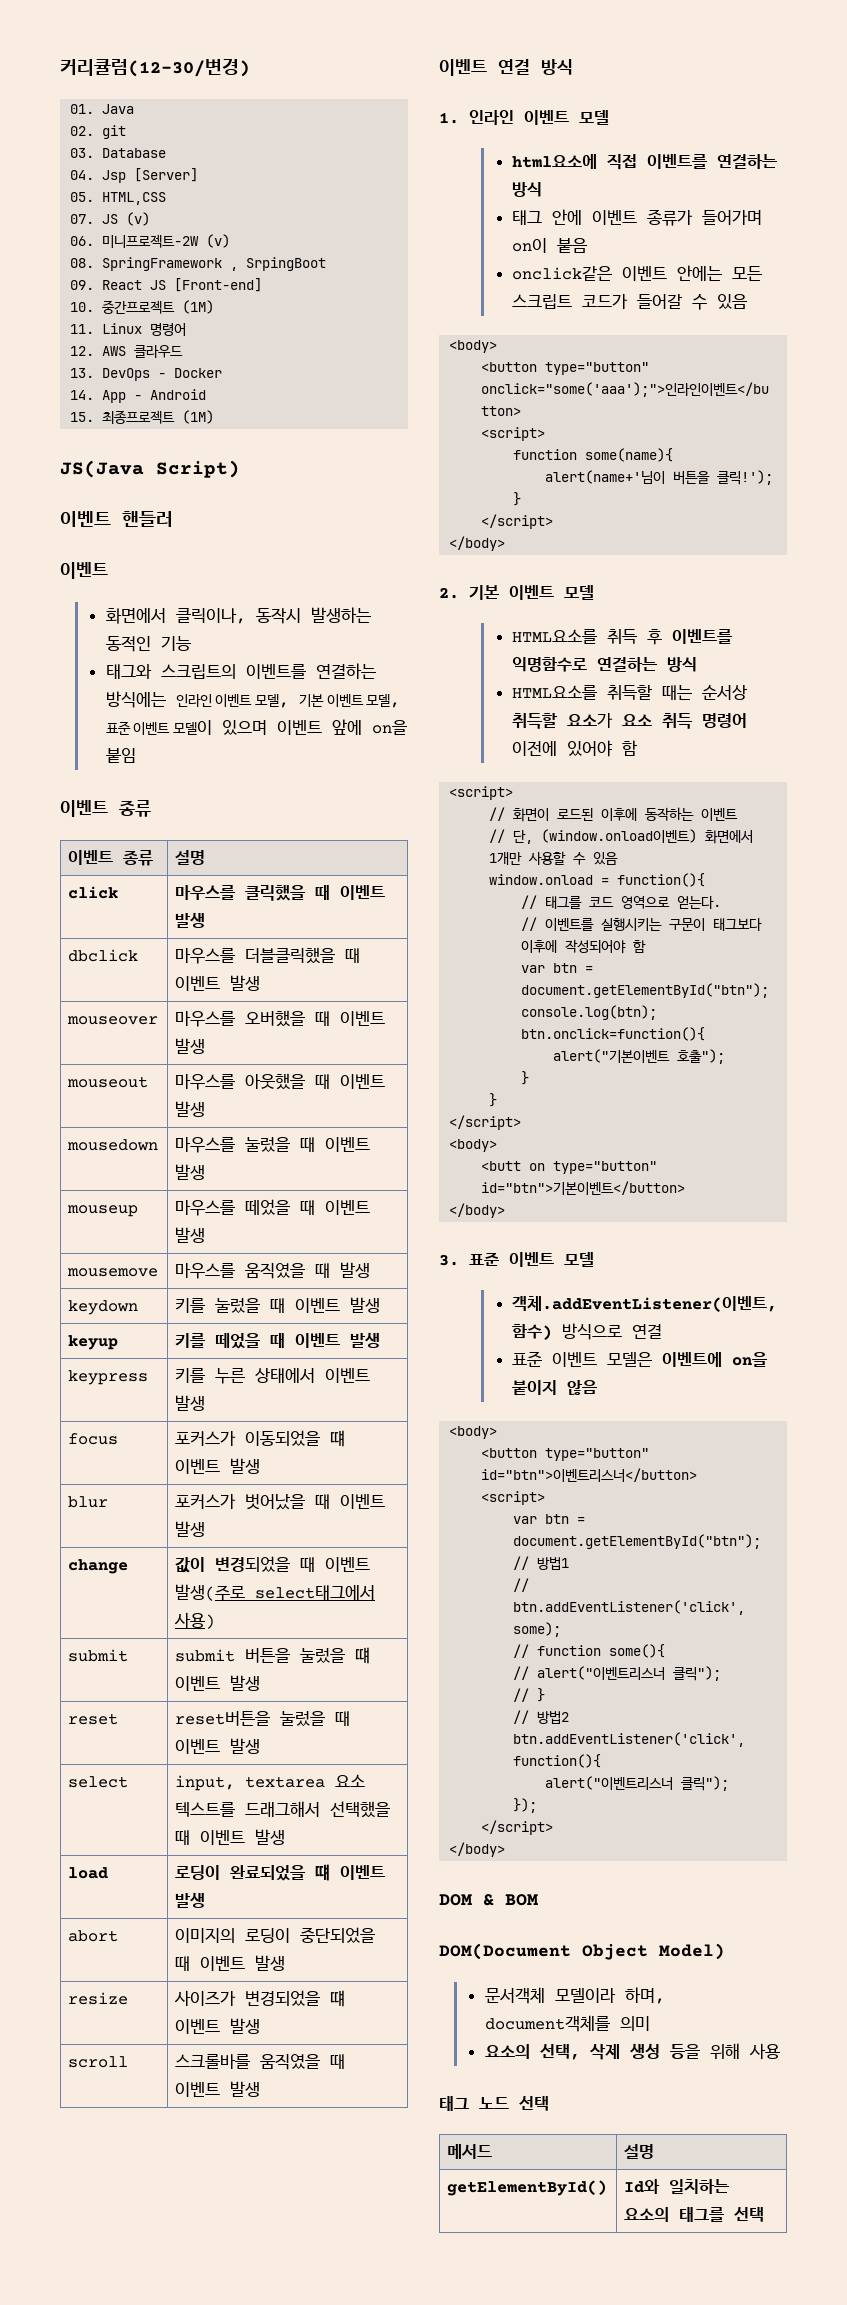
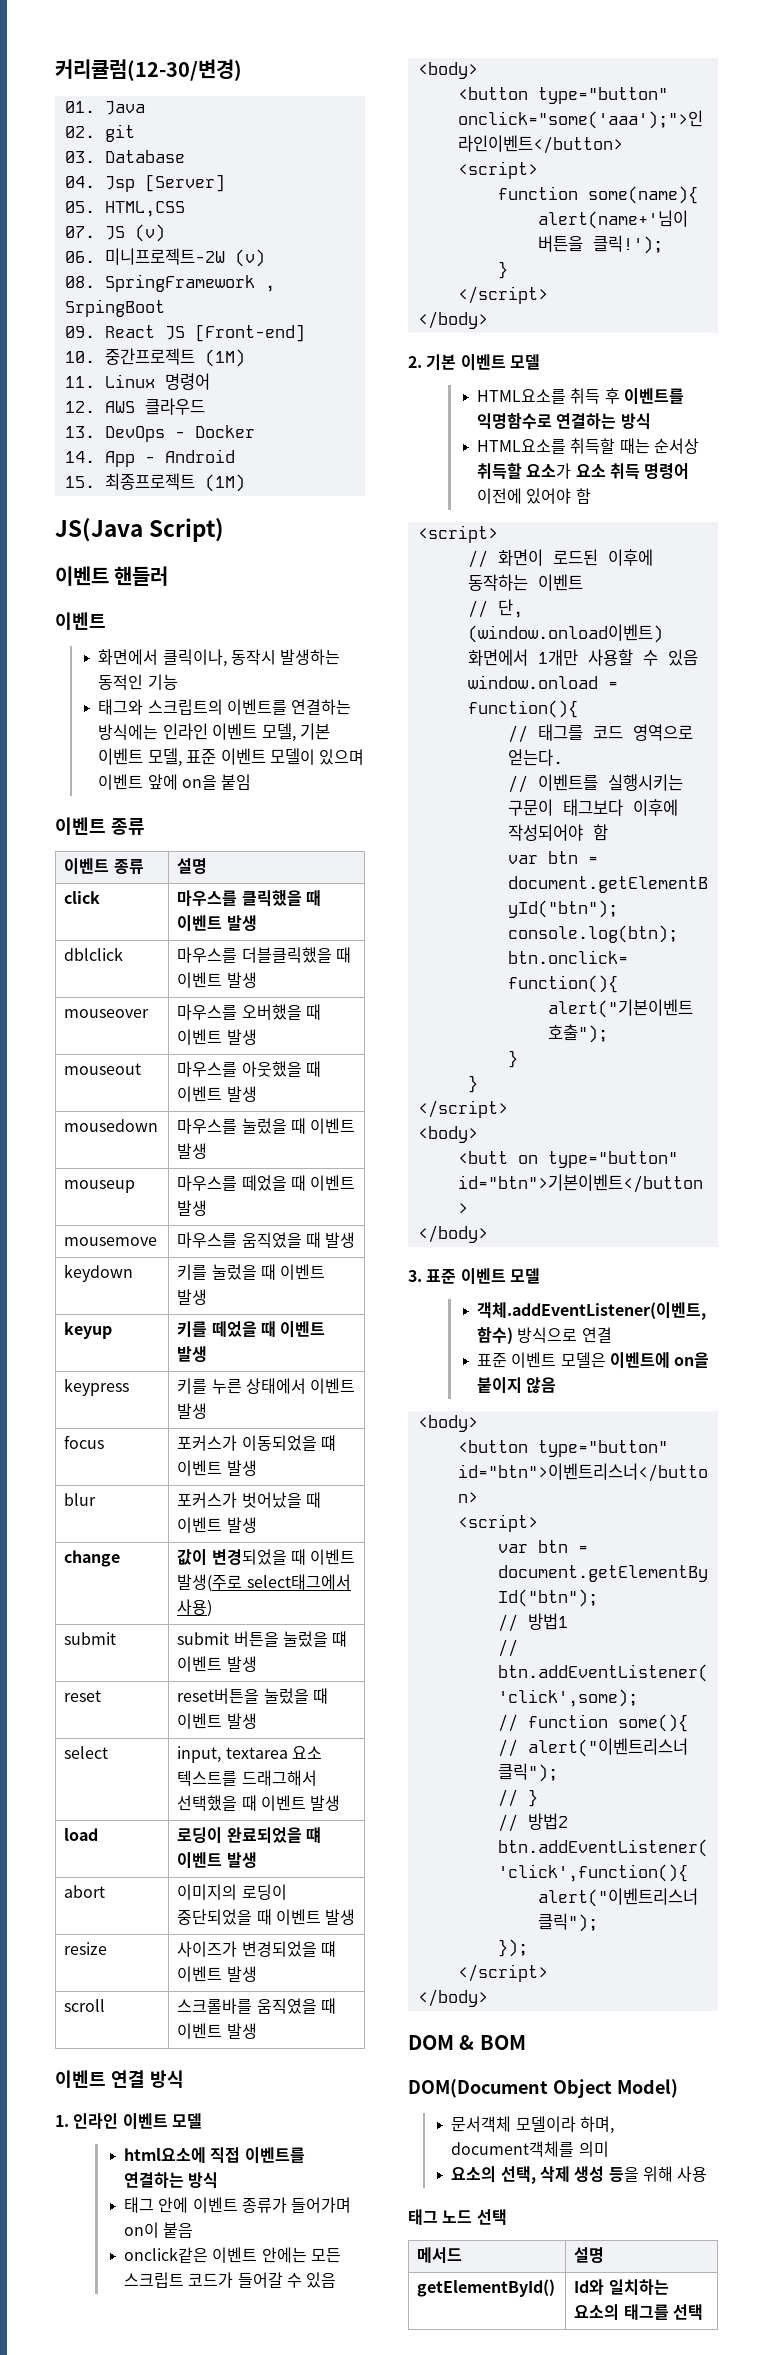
[68,949,139,962] dbclick -> [64,947,124,961] dblclick

